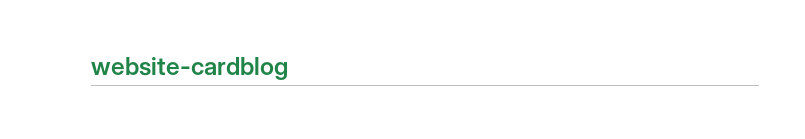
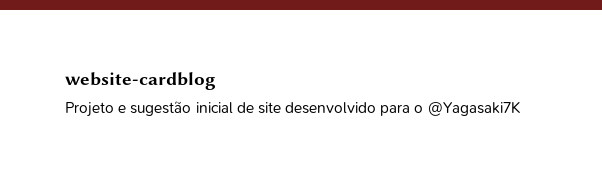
(288, 68) none -> [65,101,521,117] // Projeto e sugestão inicial de site desenvolvido para o @Yagasaki7K

